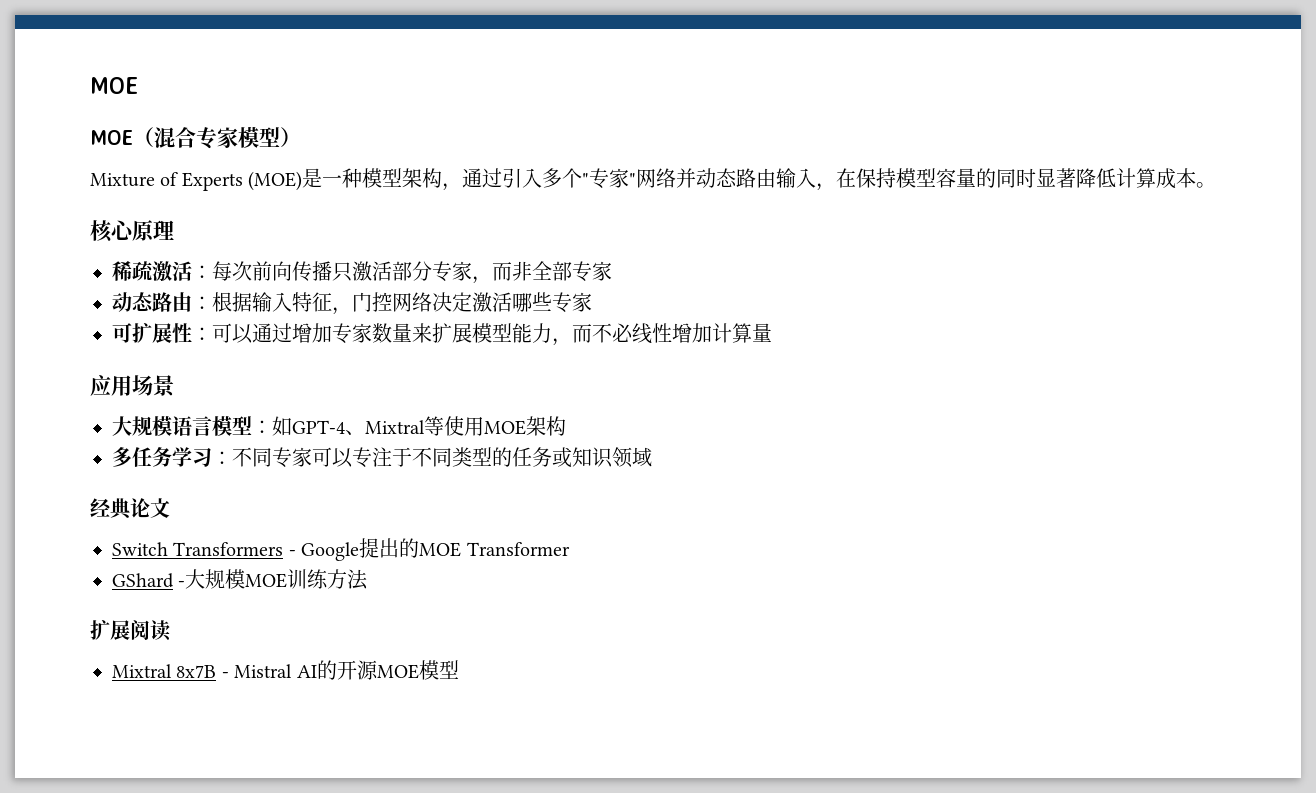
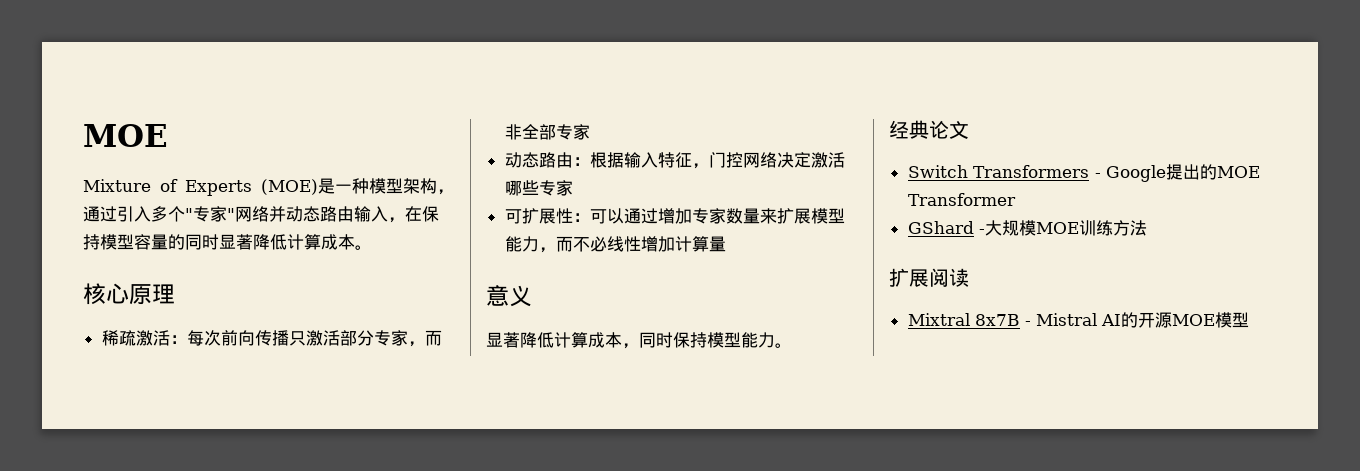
[90,77,139,94] [90,127,301,149] MOE // MOE（混合专家模型） -> [83,124,168,147] MOE
[90,375,175,397] [112,416,566,436] [112,447,652,468] 应用场景 // 大规模语言模型：如GPT-4、Mixtral等使用MOE架构 // 多任务学习：不同专家可以专注于不同类型的任务或知识领域 -> [486,285,532,307] [486,332,792,349] 意义 // 显著降低计算成本，同时保持模型能力。

